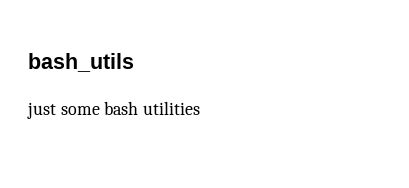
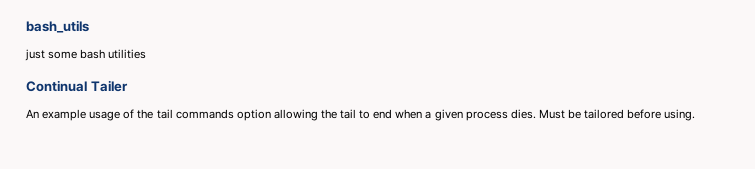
(201, 108) none -> [26,80,128,92] [26,109,696,121] // Continual Tailer // An example usage of the tail commands option allowing the tail to end when a given process dies. Must be tailored before using.

